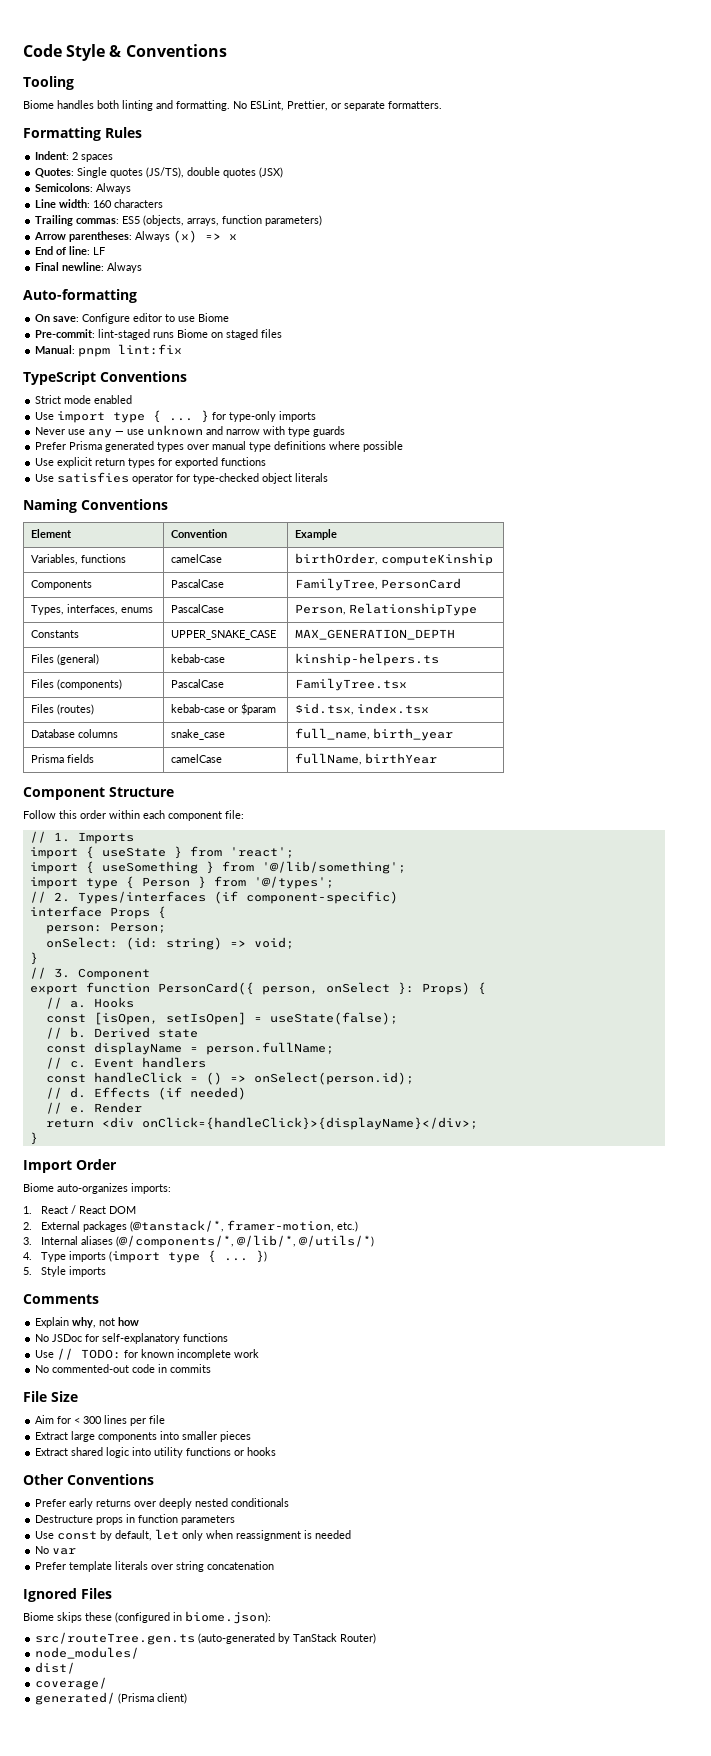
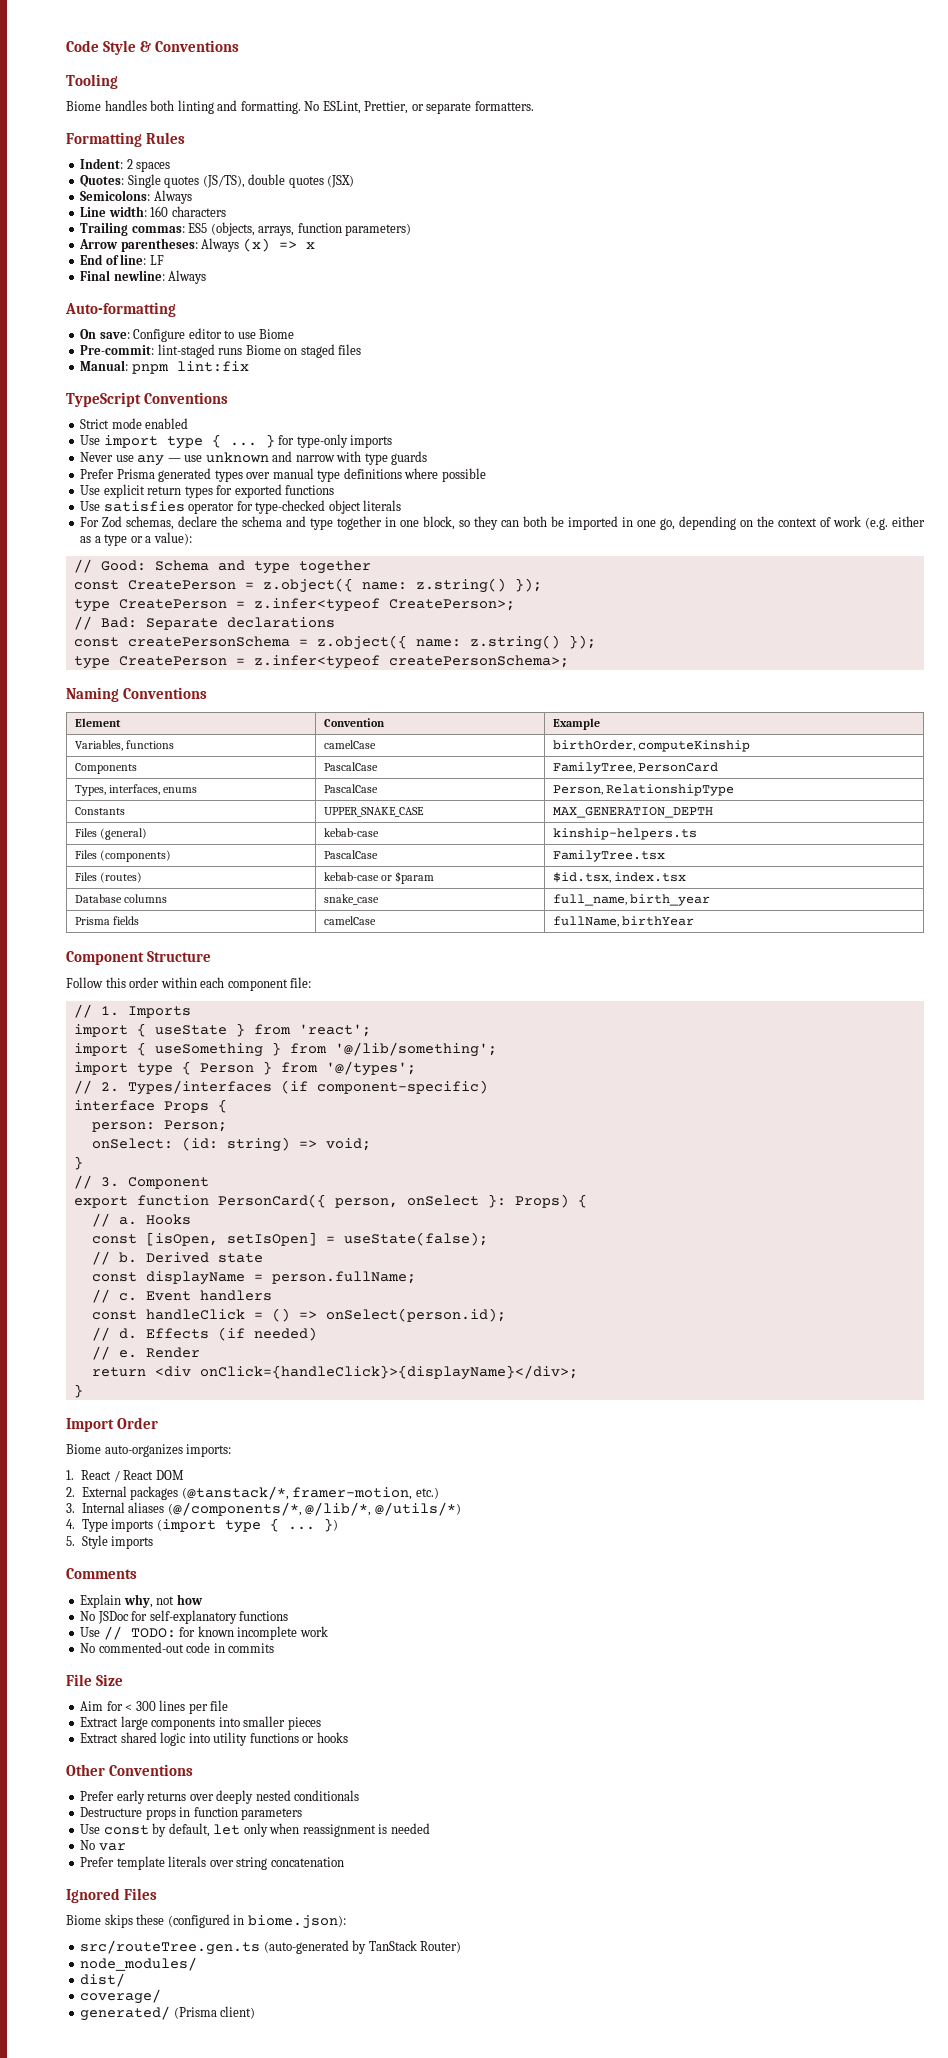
(329, 477) none -> [80,516,926,530] [80,532,192,546] [73,559,371,574] [73,578,542,593] [73,598,515,612] [73,616,335,630] [73,635,596,650] [73,655,569,669] // For Zod schemas, declare the schema and type together in one block, so they can both be imported in one go, depending on the context of work (e.g. either as a type or a value): // // Good: Schema and type together // const CreatePerson = z.object({ name: z.string() }); // type CreatePerson = z.infer<typeof CreatePerson>; // // Bad: Separate declarations // const createPersonSchema = z.object({ name: z.string() }); // type CreatePerson = z.infer<typeof createPersonSchema>;

